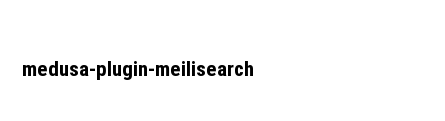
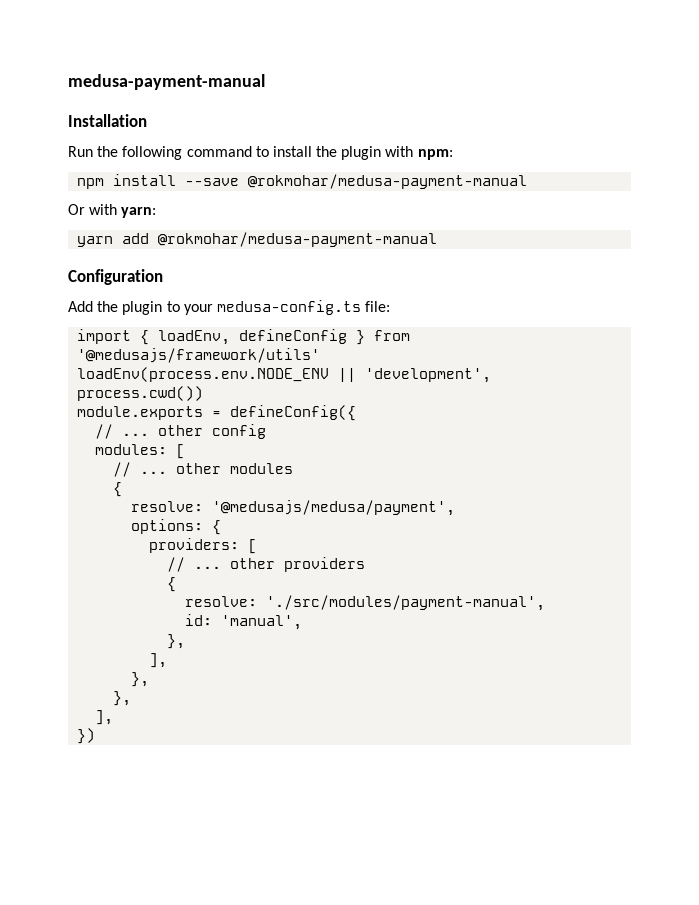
[22,61,254,80] medusa-plugin-meilisearch -> [68,74,265,90] [68,114,147,127] [68,146,453,160] [77,174,528,189] [68,204,157,218] [77,232,438,247] [68,269,163,285] [68,300,391,315] [77,329,411,345] [77,348,321,363] [77,367,492,383] [77,386,204,401] [77,405,357,421] [95,424,267,439] [95,444,186,459] [113,462,294,477] [113,482,123,497] [131,500,456,516] [131,519,222,535] [149,538,258,554] [167,557,366,572] [167,577,177,592] [185,595,546,611] [185,614,303,630] [167,634,186,649] [149,653,168,668] [131,672,150,687] [113,691,132,706] [95,710,114,725] [77,728,96,744] medusa-payment-manual // Installation // Run the following command to install the plugin with npm: // npm install --save @rokmohar/medusa-payment-manual // Or with yarn: // yarn add @rokmohar/medusa-payment-manual // Configuration // Add the plugin to your medusa-config.ts file: // import { loadEnv, defineConfig } from '@medusajs/framework/utils' // loadEnv(process.env.NODE_ENV || 'development', process.cwd()) // module.exports = defineConfig({ // // ... other config // modules: [ // // ... other modules // { // resolve: '@medusajs/medusa/payment', // options: { // providers: [ // // ... other providers // { // resolve: './src/modules/payment-manual', // id: 'manual', // }, // ], // }, // }, // ], // })

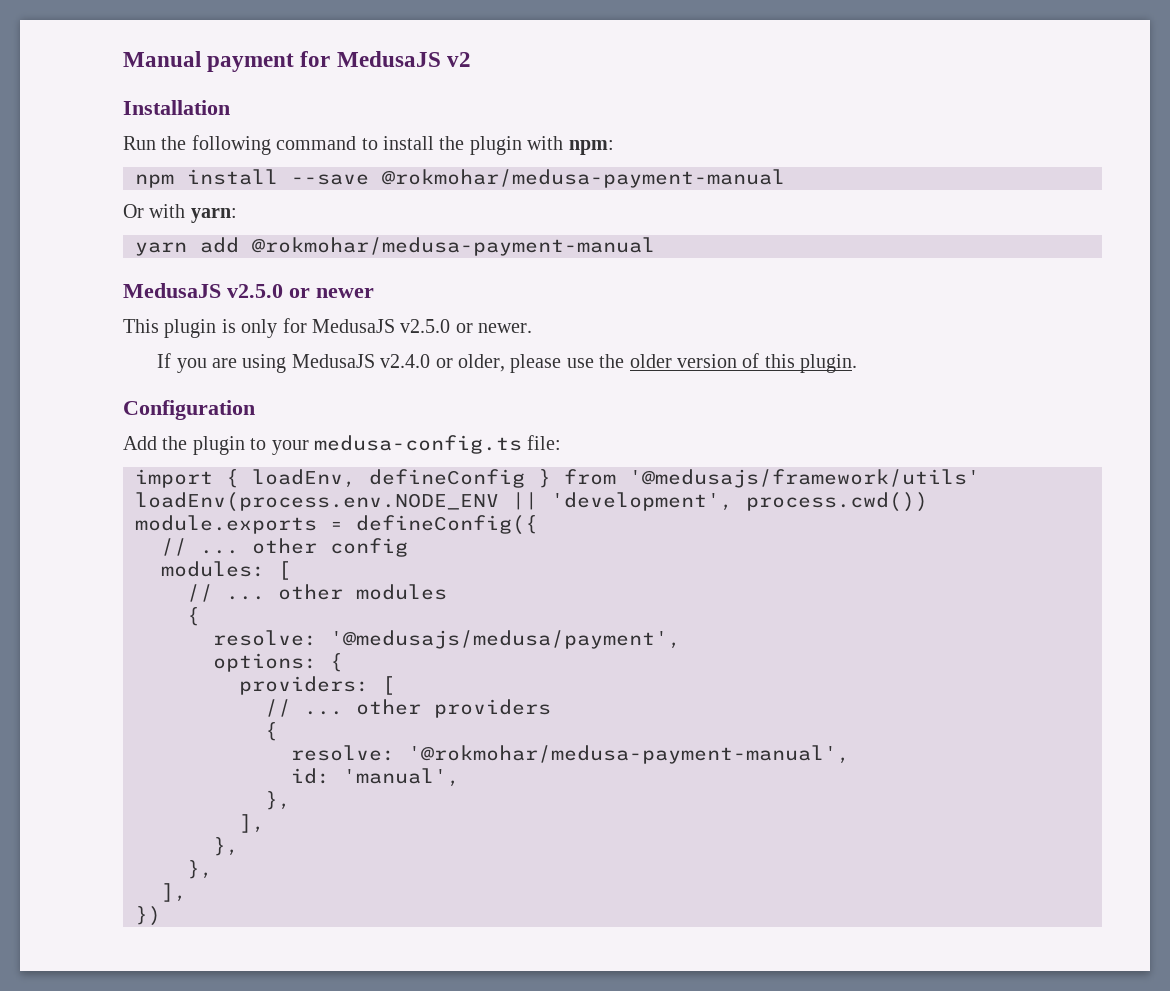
[68,74,265,90] medusa-payment-manual -> [123,51,471,72] Manual payment for MedusaJS v2
(438, 239) none -> [123,283,374,298] [123,318,533,338] [157,353,858,373] // MedusaJS v2.5.0 or newer // This plugin is only for MedusaJS v2.5.0 or newer. // If you are using MedusaJS v2.4.0 or older, please use the older version of this plugin.
[266,595,546,611] './src/modules/payment-manual', -> [408,745,850,764] '@rokmohar/medusa-payment-manual',

